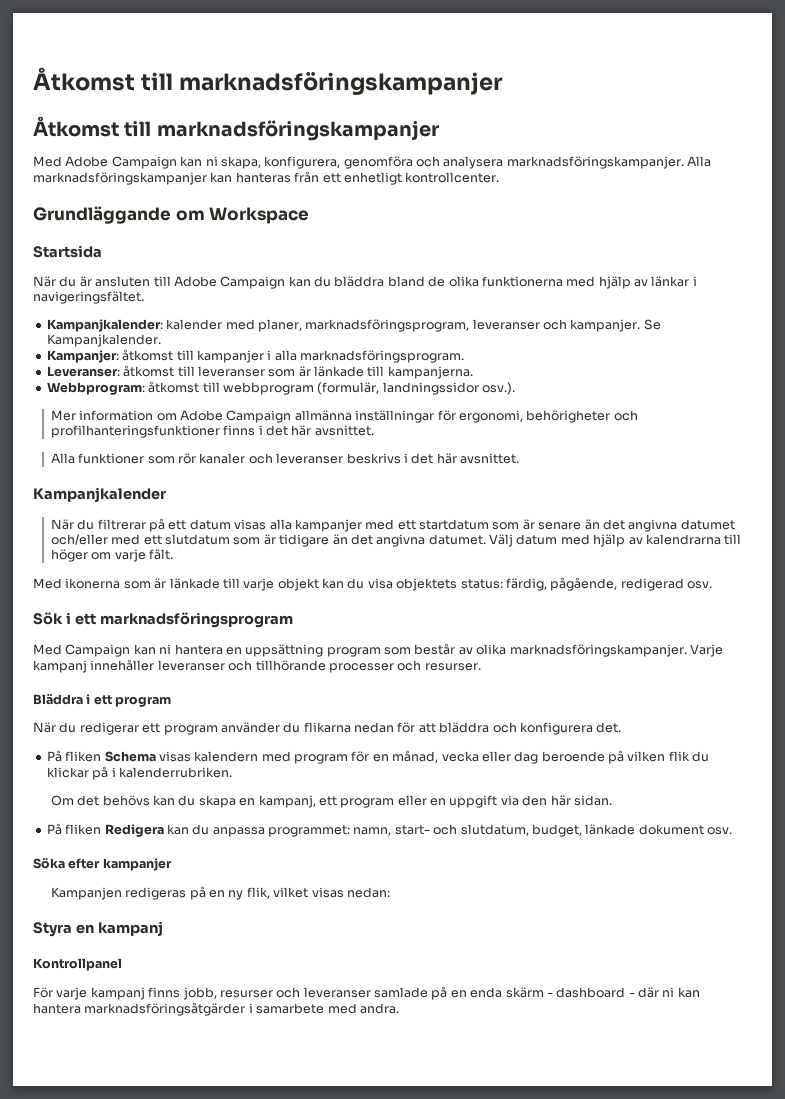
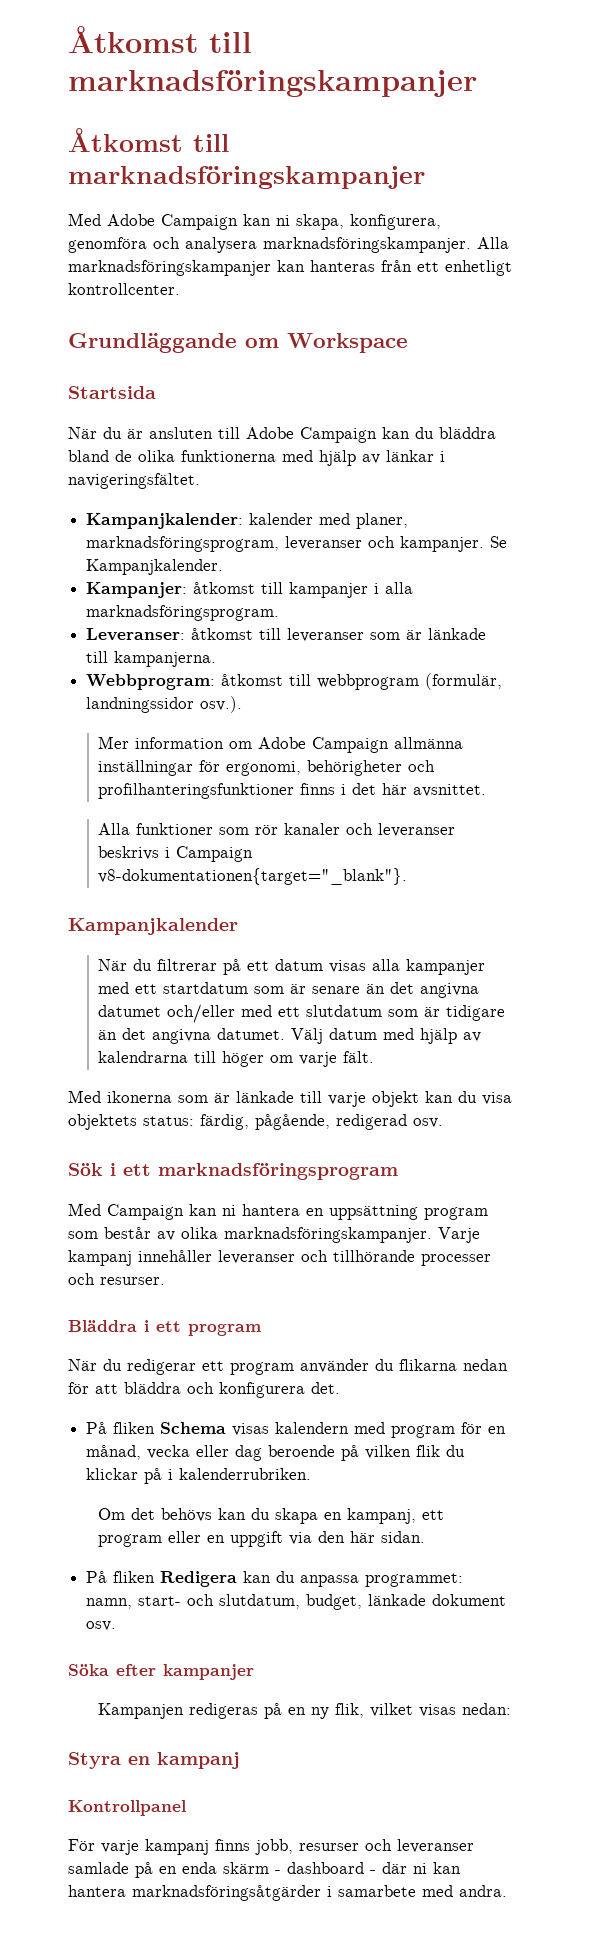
[411,453,520,464] det här avsnittet. -> [176,846,254,862] [98,868,408,885] Campaign v8-dokumentationen{target="_blank"}.

